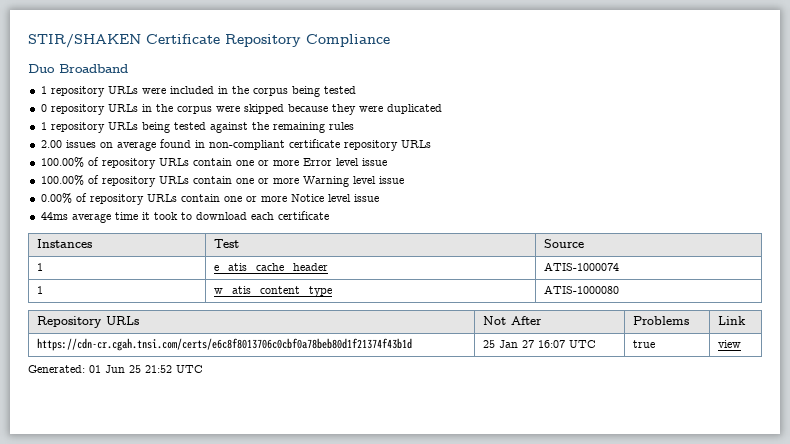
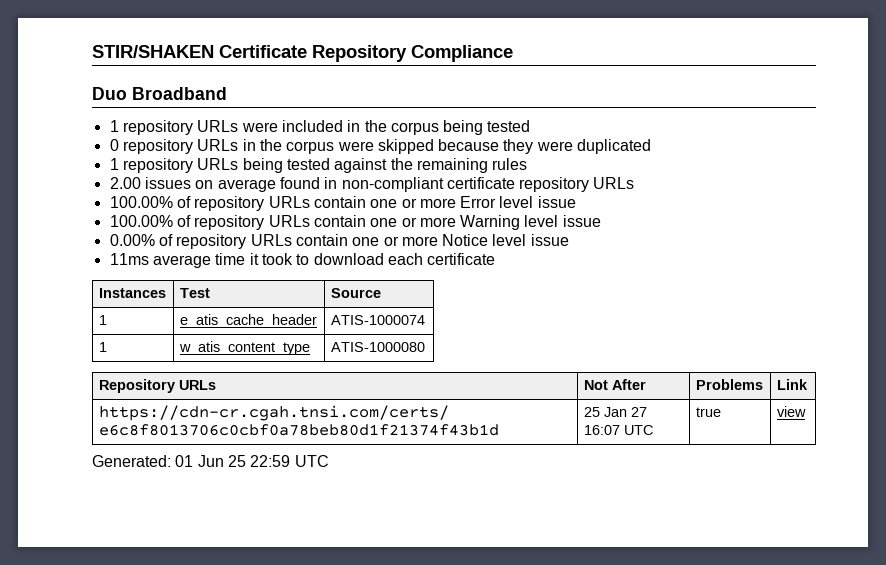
[40,212,68,220] 44ms -> [109,253,149,265] 11ms
[145,365,172,373] 21:52 -> [250,455,291,467] 22:59

